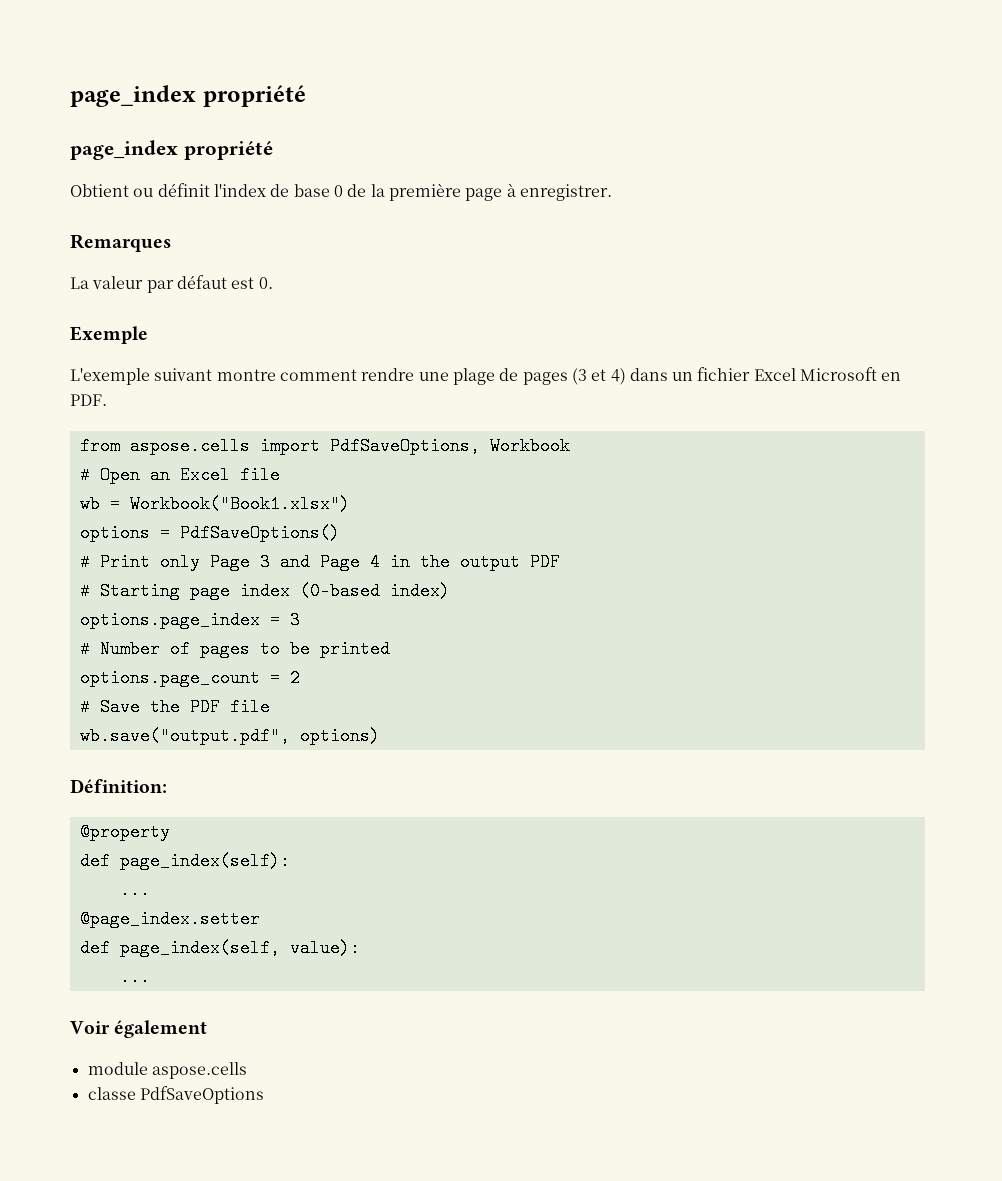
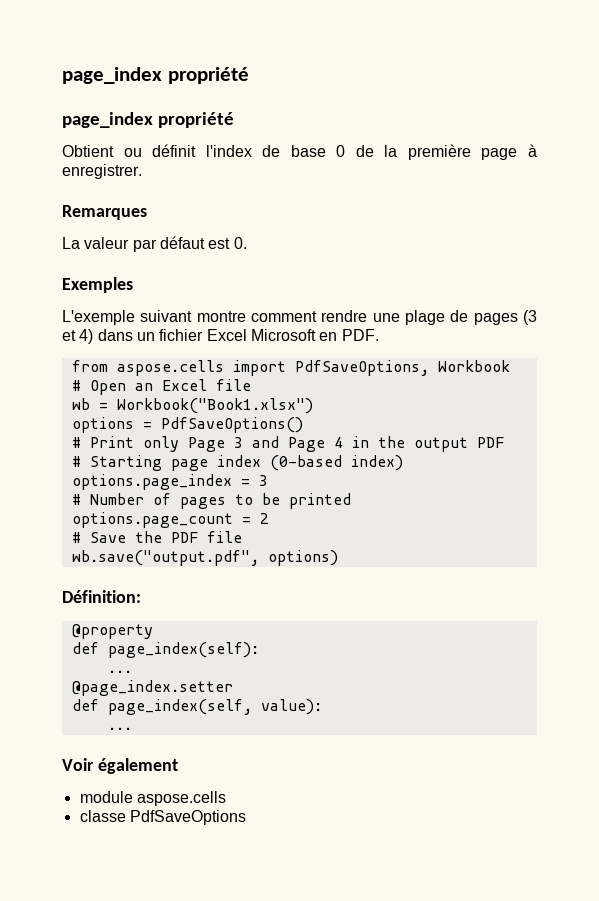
[70,326,148,344] Exemple -> [62,277,133,293] Exemples

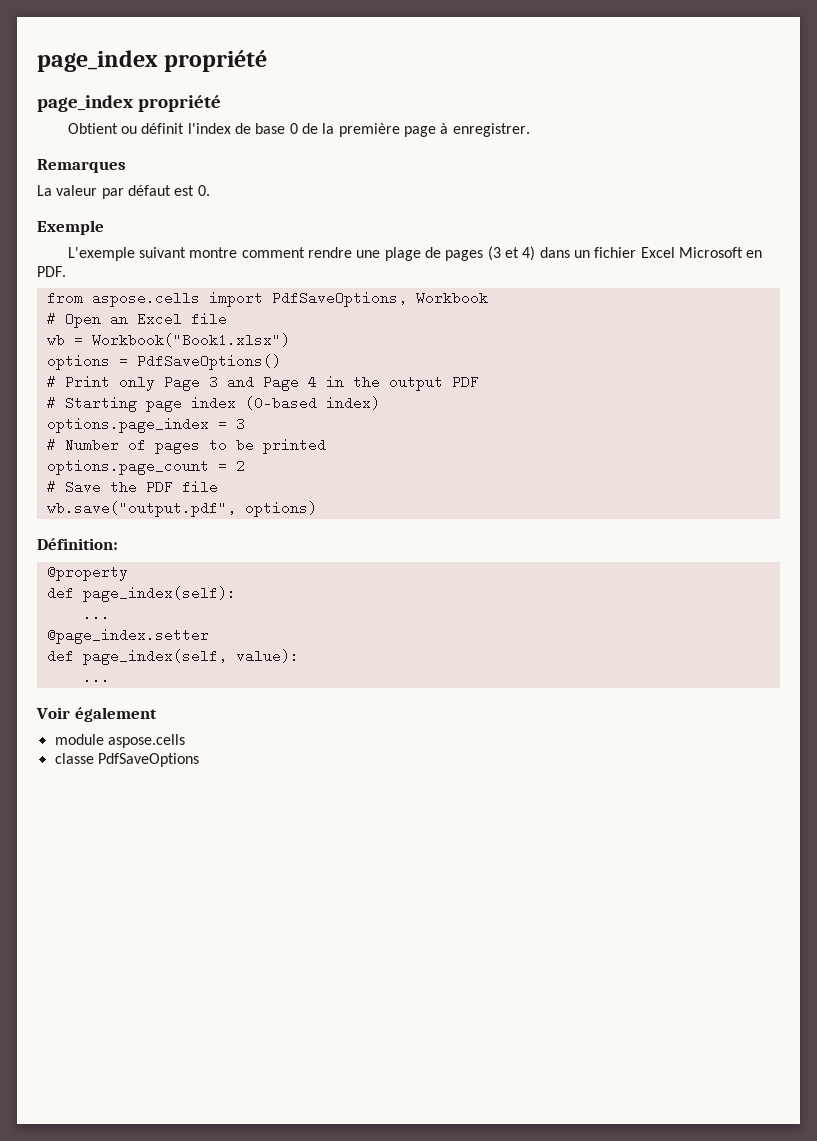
[62,277,133,293] Exemples -> [37,220,104,235] Exemple

